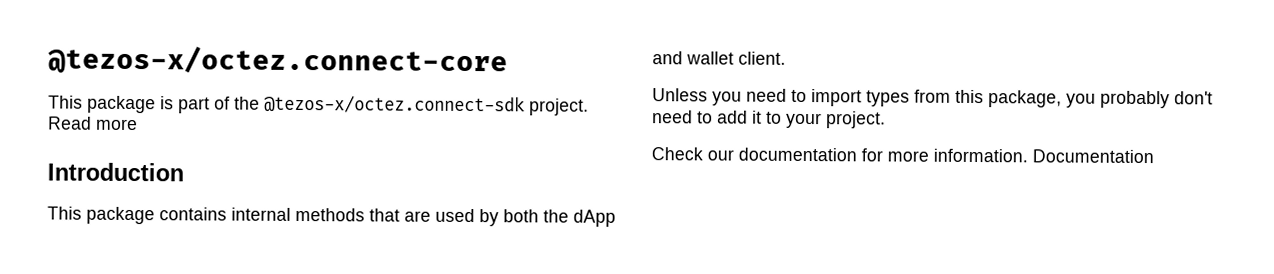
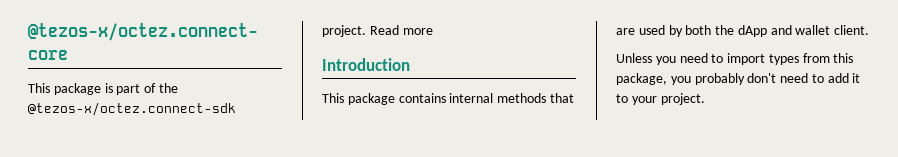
[651,147,1154,164] // Check our documentation for more information. Documentation -> (705, 99) none

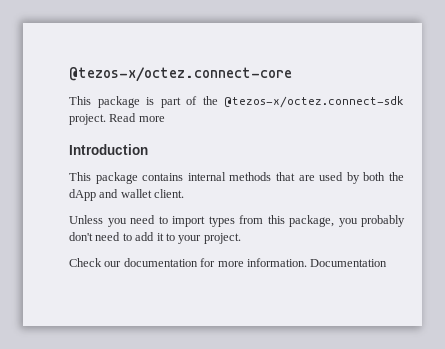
(705, 99) none -> [69,258,388,267] // Check our documentation for more information. Documentation

